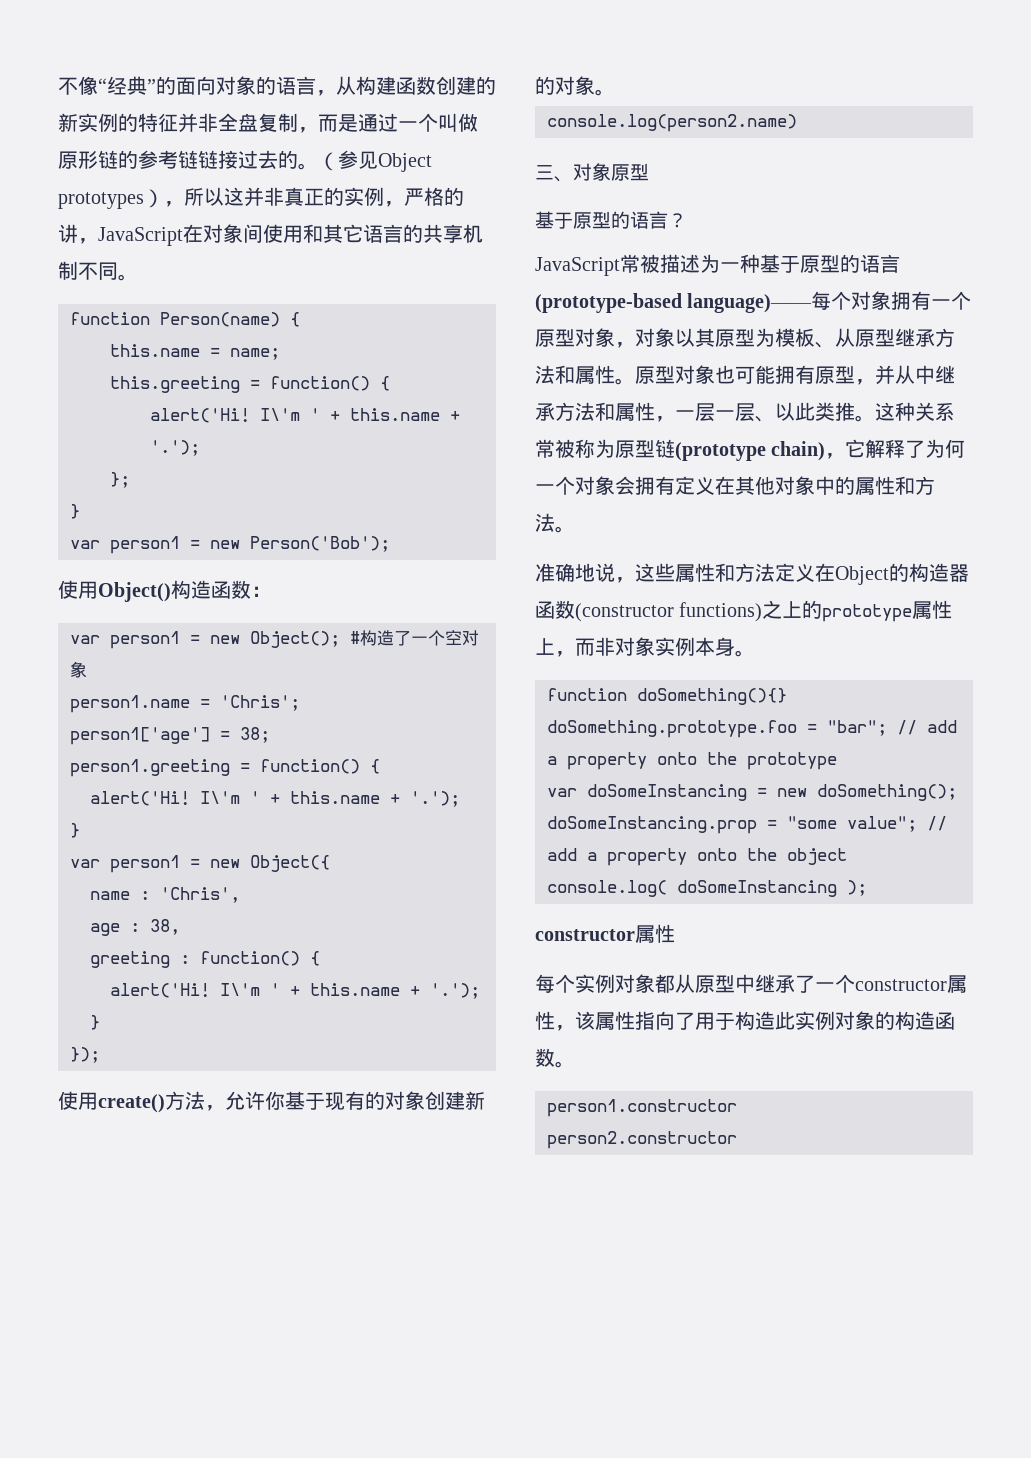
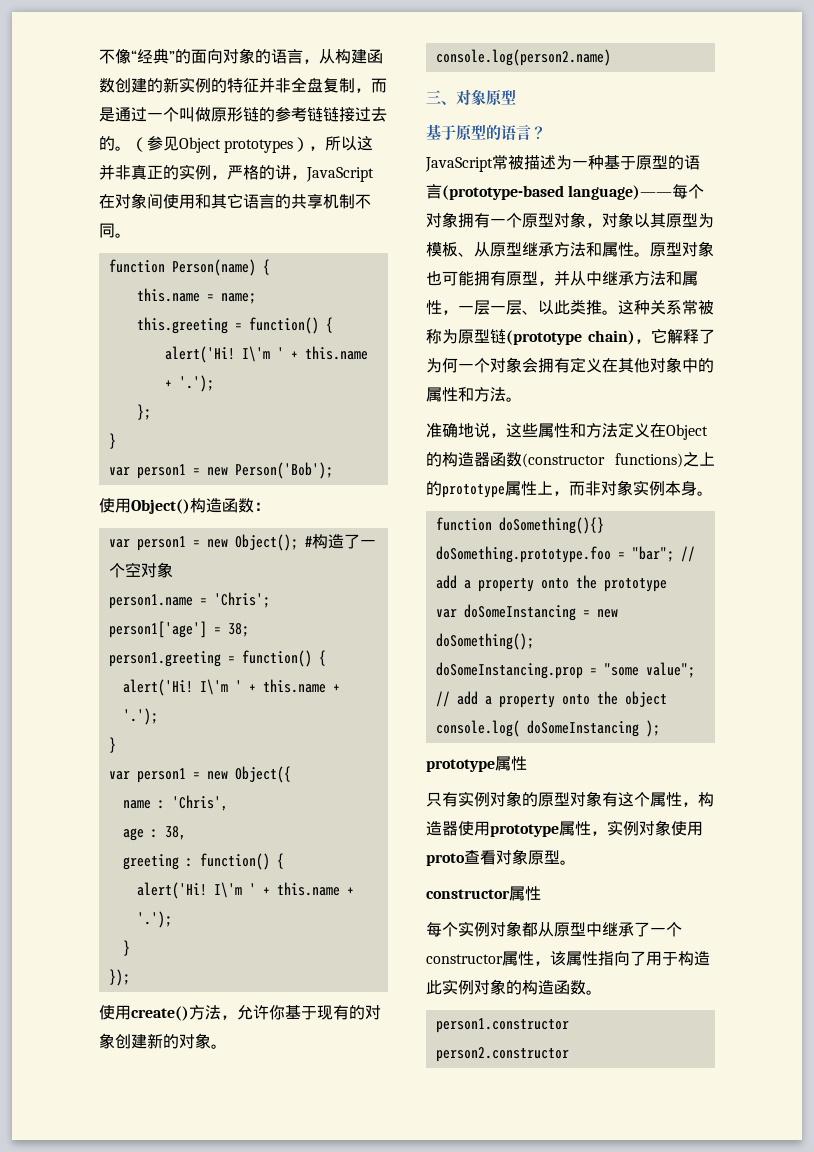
(867, 888) none -> [426,756,527,772] [426,791,714,807] [426,820,703,837] [426,849,576,866] // prototype属性 // 只有实例对象的原型对象有这个属性，构造器使用prototype属性，实例对象使用proto查看对象原型。

